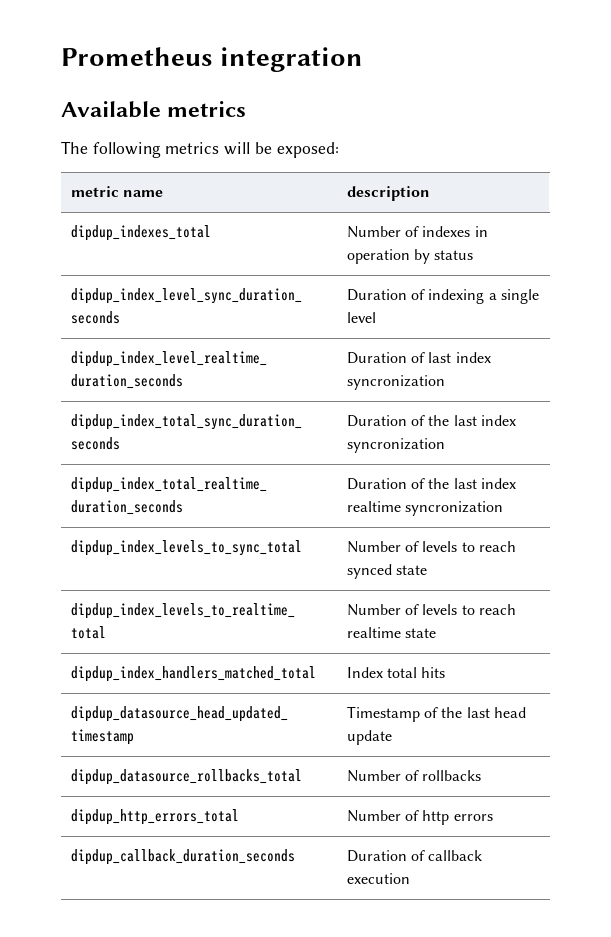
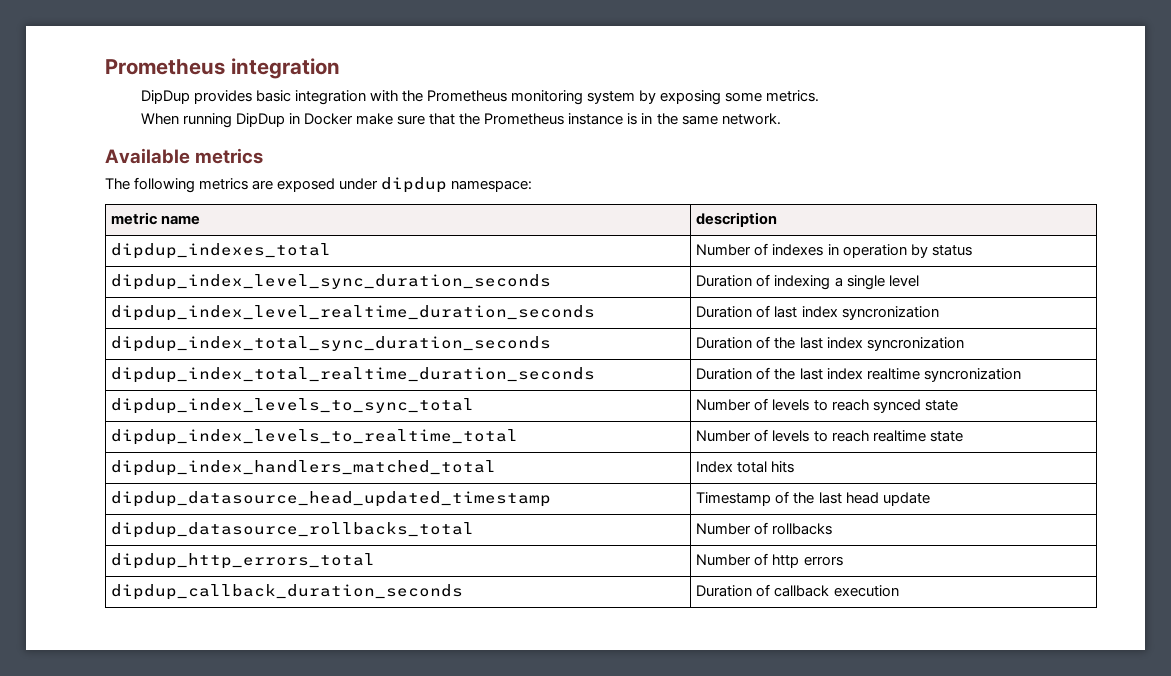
(364, 59) none -> [140,90,820,105] [140,113,781,128] // DipDup provides basic integration with the Prometheus monitoring system by exposing some metrics. // When running DipDup in Docker make sure that the Prometheus instance is in the same network.
[224,142,339,158] will be exposed: -> [252,177,533,193] are exposed under dipdup namespace:

